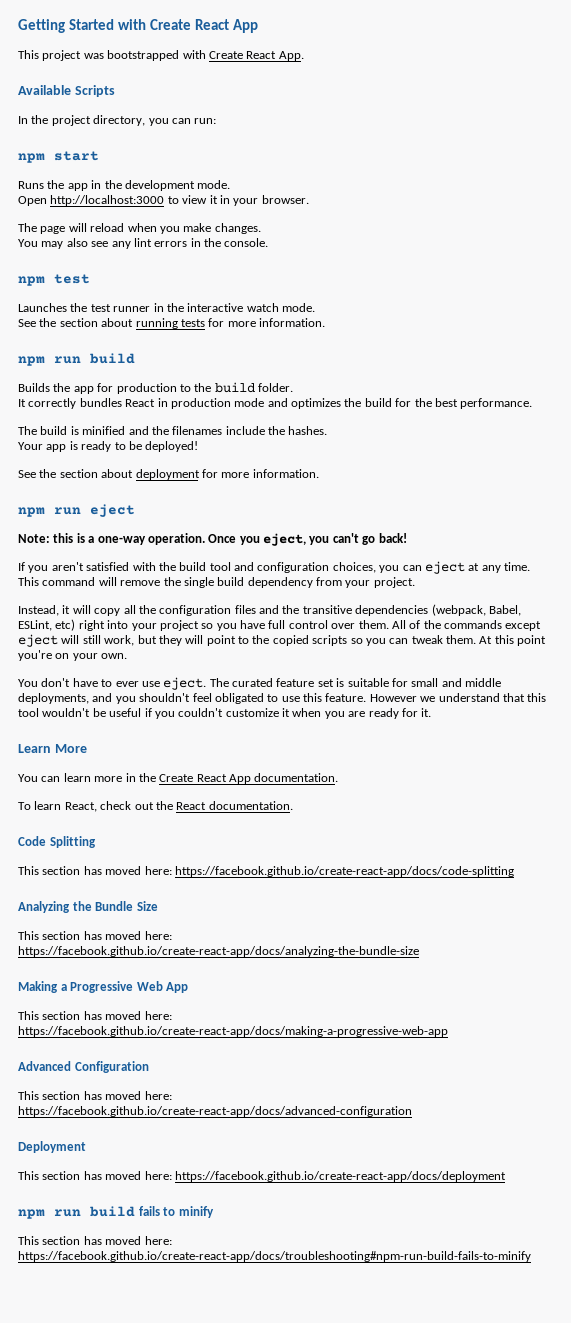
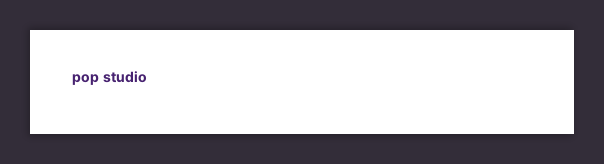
[18,19,258,33] [18,50,304,61] [18,85,115,97] [18,115,217,126] [18,151,99,163] [18,180,231,191] [18,195,309,206] [18,223,261,234] [18,238,269,249] [18,274,90,286] [18,303,315,312] [18,318,325,329] [18,353,135,366] [18,382,293,394] [18,398,533,409] [18,426,328,435] [18,441,199,452] [18,469,319,480] [18,504,135,517] [18,533,407,546] [18,561,530,574] [18,577,415,588] [18,604,521,616] [18,619,542,631] [18,634,547,647] [18,650,128,661] [18,677,501,690] [18,693,547,704] [18,708,432,719] [18,744,87,753] [18,773,339,784] [18,801,293,812] [18,836,96,848] [18,866,514,877] [18,901,158,913] [18,931,172,940] [18,946,419,957] [18,981,189,993] [18,1011,172,1020] [18,1026,448,1037] [18,1061,149,1073] [18,1091,172,1100] [18,1106,412,1117] [18,1141,86,1153] [18,1171,506,1182] [18,1206,214,1219] [18,1236,172,1245] [18,1251,531,1262] Getting Started with Create React App // This project was bootstrapped with Create React App. // Available Scripts // In the project directory, you can run: // npm start // Runs the app in the development mode. // Open http://localhost:3000 to view it in your browser. // The page will reload when you make changes. // You may also see any lint errors in the console. // npm test // Launches the test runner in the interactive watch mode. // See the section about running tests for more information. // npm run build // Builds the app for production to the build folder. // It correctly bundles React in production mode and optimizes the build for the best performance. // The build is minified and the filenames include the hashes. // Your app is ready to be deployed! // See the section about deployment for more information. // npm run eject // Note: this is a one-way operation. Once you eject, you can't go back! // If you aren't satisfied with the build tool and configuration choices, you can eject at any time. This command will remove the single build dependency from your project. // Instead, it will copy all the configuration files and the transitive dependencies (webpack, Babel, ESLint, etc) right into your project so you have full control over them. All of the commands except eject will still work, but they will point to the copied scripts so you can tweak them. At this point you're on your own. // You don't have to ever use eject. The curated feature set is suitable for small and middle deployments, and you shouldn't feel obligated to use this feature. However we understand that this tool wouldn't be useful if you couldn't customize it when you are ready for it. // Learn More // You can learn more in the Create React App documentation. // To learn React, check out the React documentation. // Code Splitting // This section has moved here: https://facebook.github.io/create-react-app/docs/code-splitting // Analyzing the Bundle Size // This section has moved here: https://facebook.github.io/create-react-app/docs/analyzing-the-bundle-size // Making a Progressive Web App // This section has moved here: https://facebook.github.io/create-react-app/docs/making-a-progressive-web-app // Advanced Configuration // This section has moved here: https://facebook.github.io/create-react-app/docs/advanced-configuration // Deployment // This section has moved here: https://facebook.github.io/create-react-app/docs/deployment // npm run build fails to minify // This section has moved here: https://facebook.github.io/create-react-app/docs/troubleshooting#npm-run-build-fails-to-minify -> [72,71,147,85] pop studio

